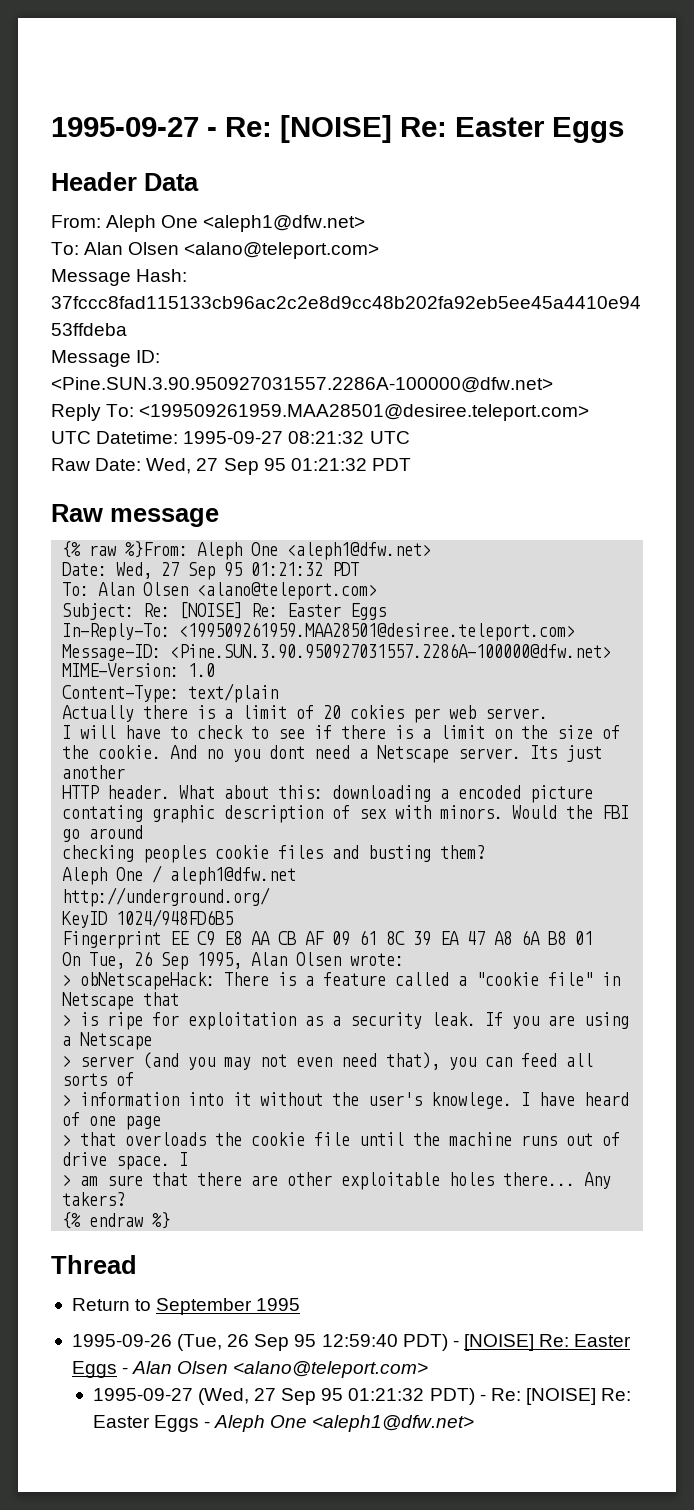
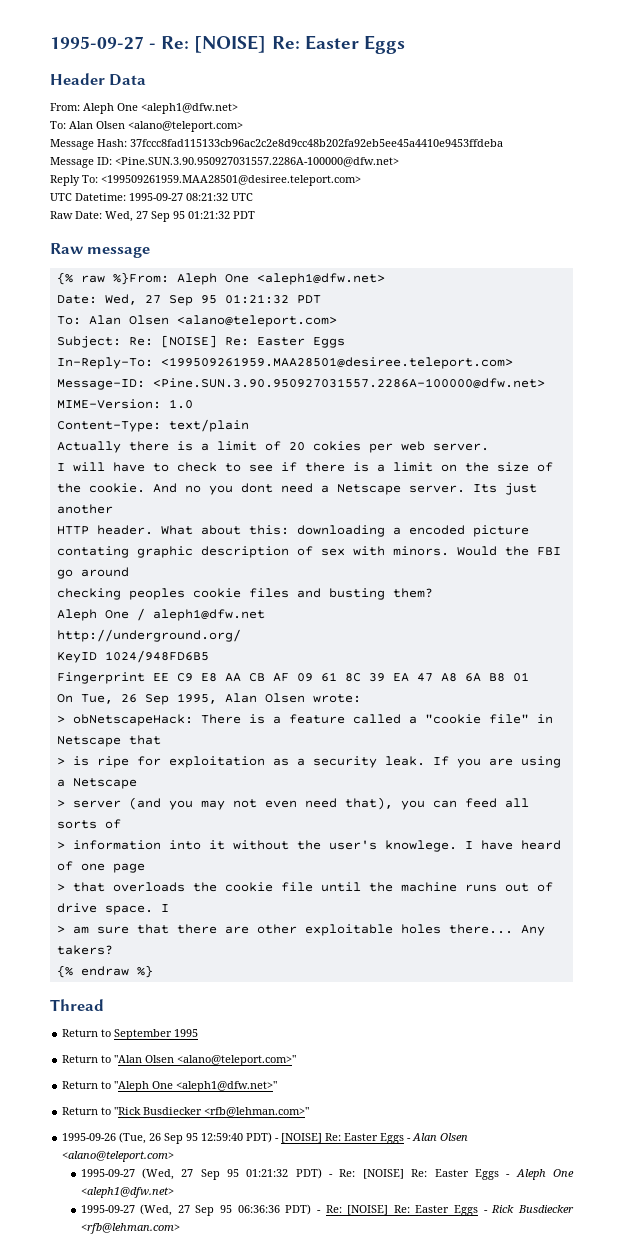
(301, 1304) none -> [62,1055,297,1066] [62,1081,278,1092] [62,1107,310,1117] // Return to "Alan Olsen <alano@teleport.com>" // Return to "Aleph One <aleph1@dfw.net>" // Return to "Rick Busdiecker <rfb@lehman.com>"
(475, 1423) none -> [80,1204,574,1216] [80,1223,180,1234] // 1995-09-27 (Wed, 27 Sep 95 06:36:36 PDT) - Re: [NOISE] Re: Easter Eggs - Rick Busdiecker <rfb@lehman.com>

